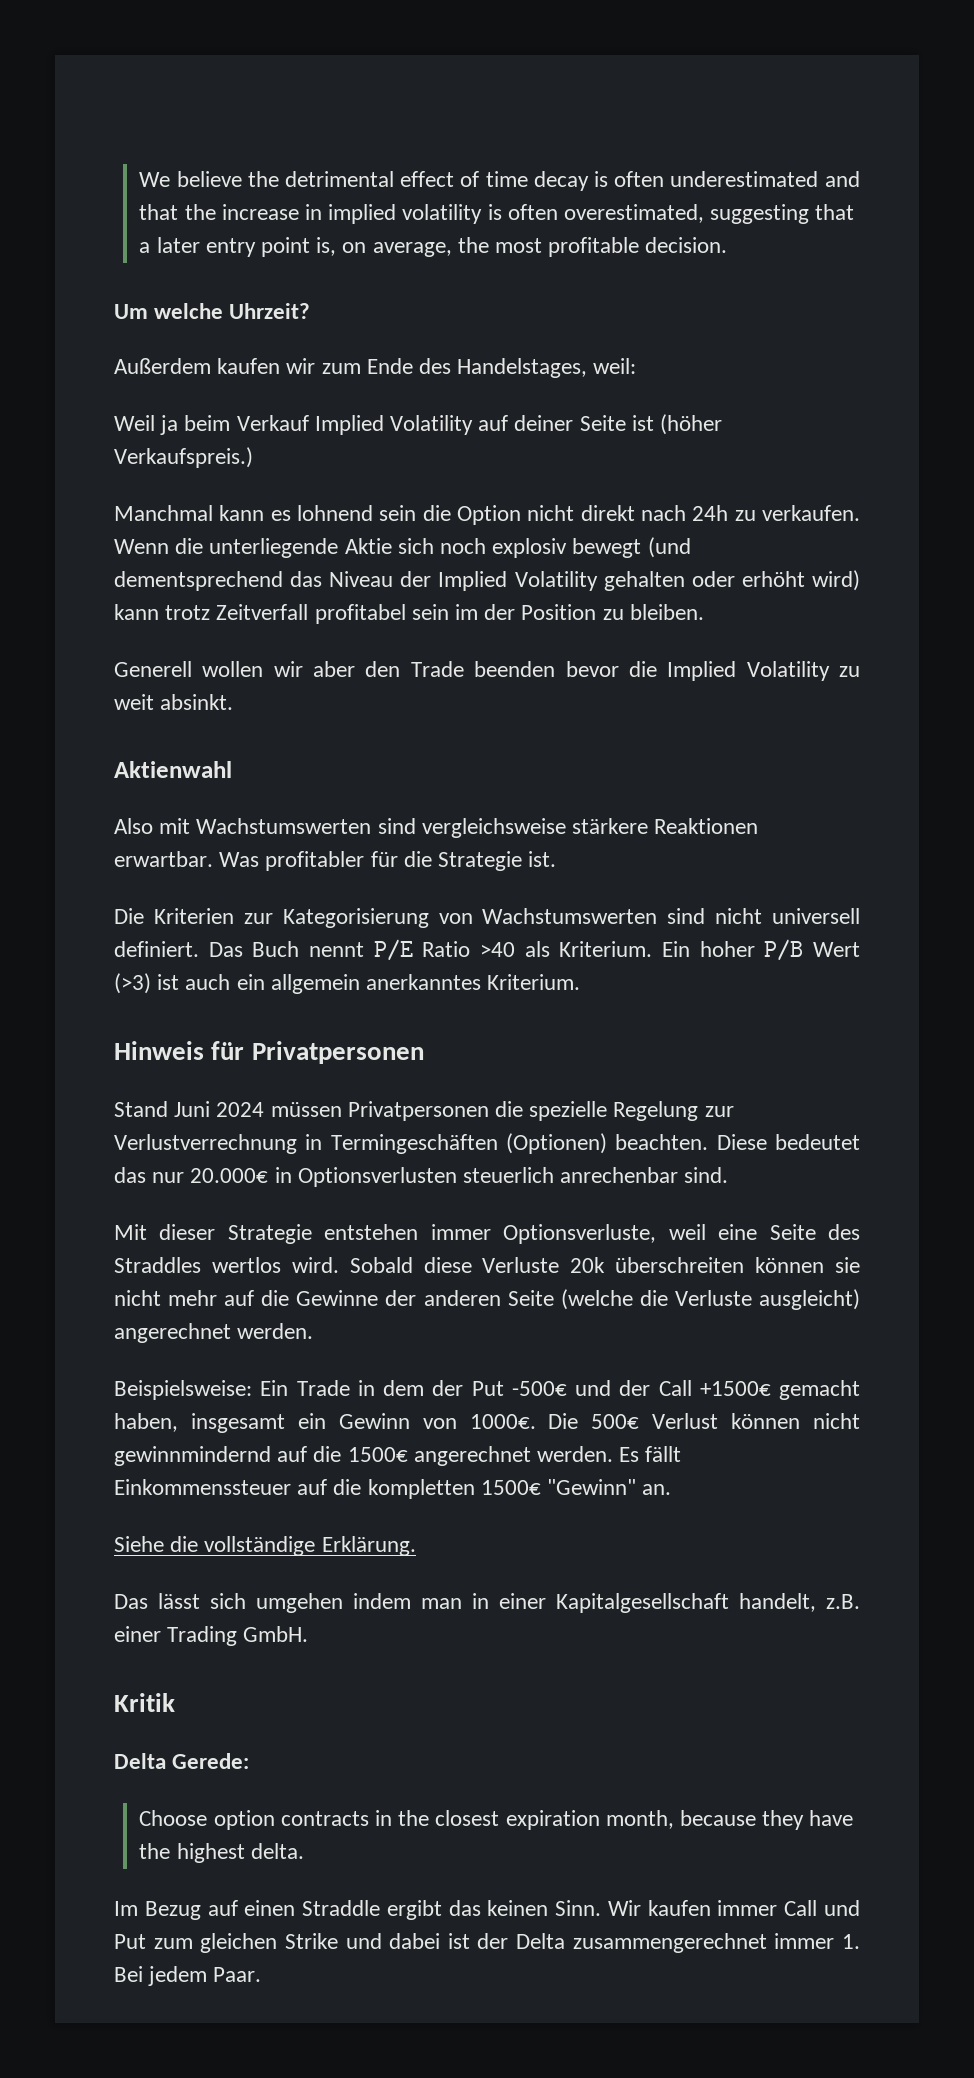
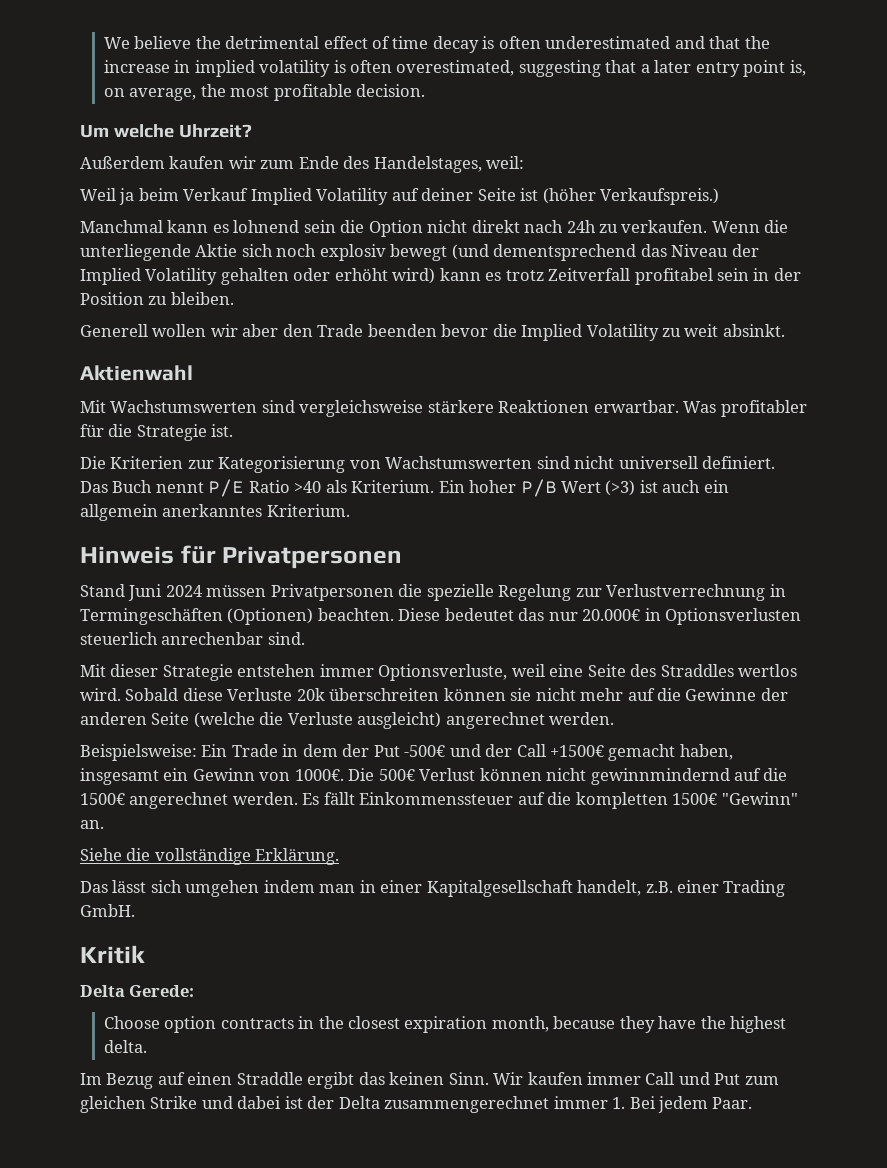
(159, 612) none -> [485,272,502,281] es
[455,604,479,620] im -> [753,268,770,281] in
[114,818,191,834] Also mit -> [80,400,106,413] Mit

